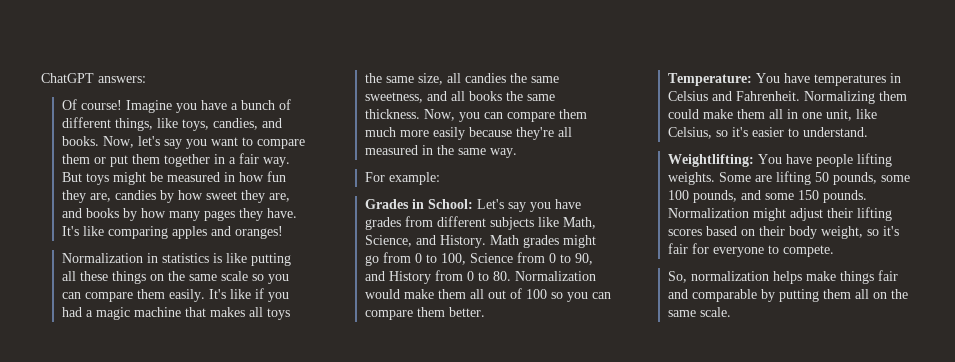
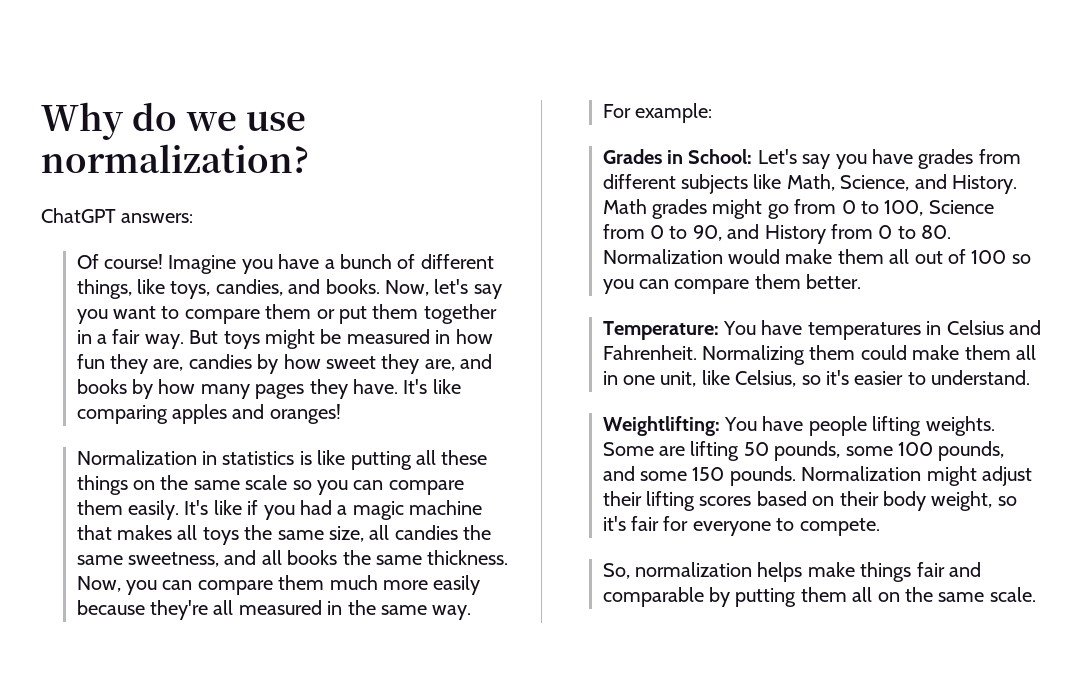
(41, 78) none -> [41,102,306,140] [41,144,309,173] Why do we use normalization? //

